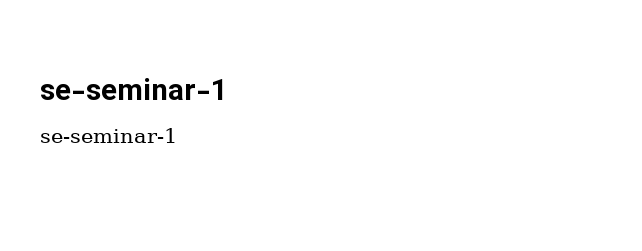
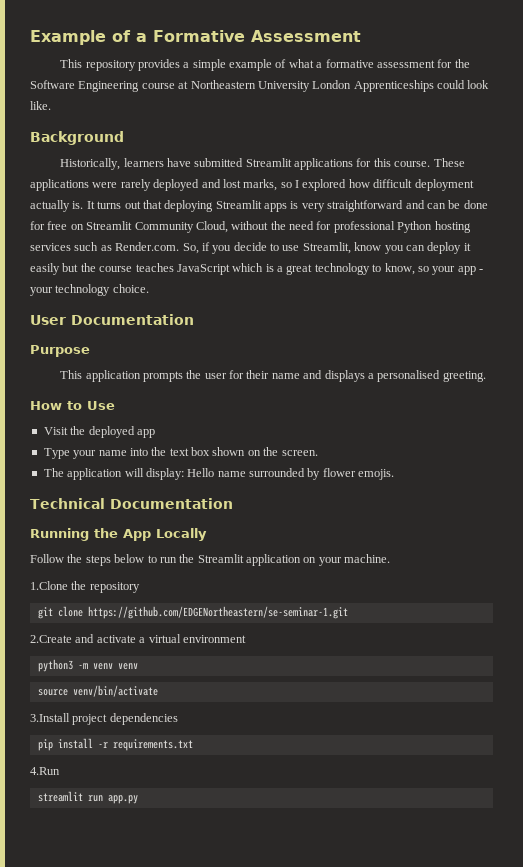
[40,78,228,100] [40,128,177,143] se-seminar-1 // se-seminar-1 -> [30,30,361,45] [60,59,470,71] [30,80,490,92] [30,101,51,110] [30,131,124,145] [60,158,465,170] [30,179,474,191] [30,200,488,212] [30,221,471,233] [30,242,471,254] [30,263,483,275] [30,284,149,296] [30,314,194,325] [30,345,90,357] [60,370,486,382] [30,401,115,410] [43,426,155,438] [43,447,318,459] [43,468,395,480] [30,498,233,509] [30,528,207,541] [30,554,391,566] [30,581,140,593] [37,606,348,619] [30,634,246,643] [37,659,138,672] [37,685,158,697] [30,713,178,725] [37,738,193,751] [30,767,60,775] [37,791,138,804] Example of a Formative Assessment // This repository provides a simple example of what a formative assessment for the Software Engineering course at Northeastern University London Apprenticeships could look like. // Background // Historically, learners have submitted Streamlit applications for this course. These applications were rarely deployed and lost marks, so I explored how difficult deployment actually is. It turns out that deploying Streamlit apps is very straightforward and can be done for free on Streamlit Community Cloud, without the need for professional Python hosting services such as Render.com. So, if you decide to use Streamlit, know you can deploy it easily but the course teaches JavaScript which is a great technology to know, so your app - your technology choice. // User Documentation // Purpose // This application prompts the user for their name and displays a personalised greeting. // How to Use // Visit the deployed app // Type your name into the text box shown on the screen. // The application will display: Hello name surrounded by flower emojis. // Technical Documentation // Running the App Locally // Follow the steps below to run the Streamlit application on your machine. // 1.Clone the repository // git clone https://github.com/EDGENortheastern/se-seminar-1.git // 2.Create and activate a virtual environment // python3 -m venv venv // source venv/bin/activate // 3.Install project dependencies // pip install -r requirements.txt // 4.Run // streamlit run app.py

